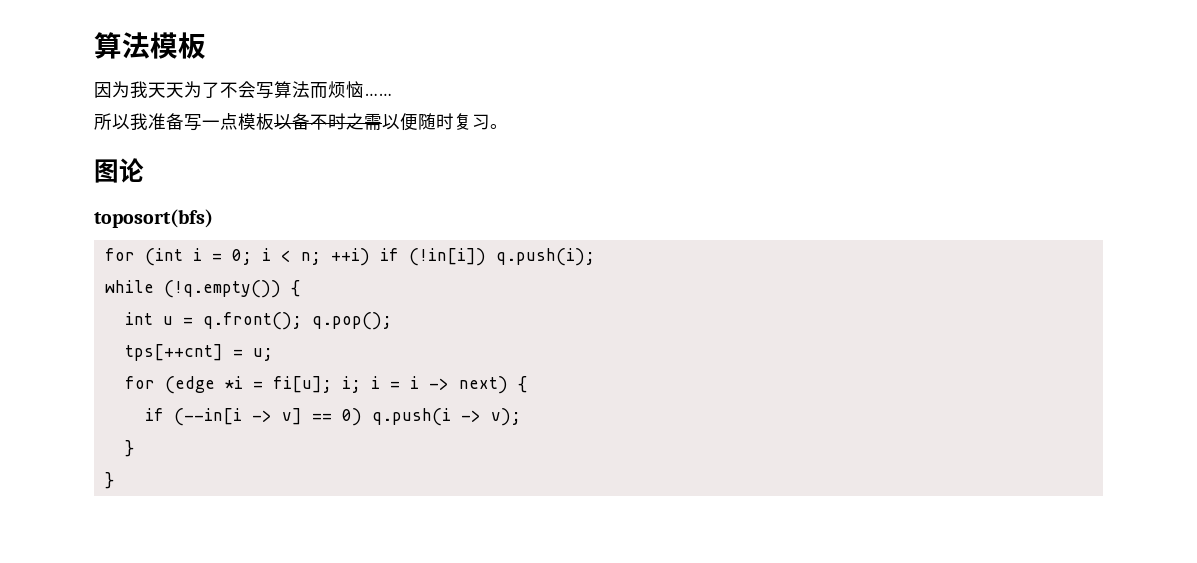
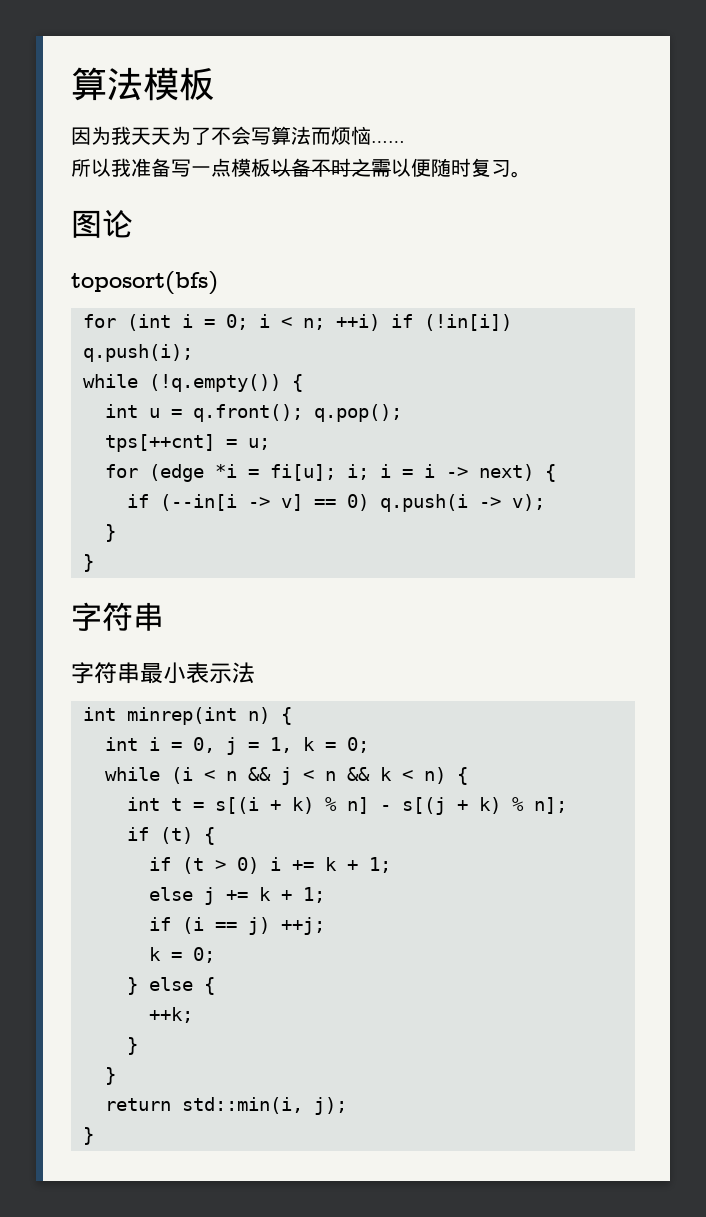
(114, 480) none -> [71,602,164,631] [71,662,255,684] [83,707,292,725] [105,737,369,755] [105,767,468,785] [127,797,567,815] [127,827,215,845] [149,857,391,874] [149,887,325,905] [149,917,325,935] [149,947,215,963] [127,977,215,995] [149,1007,193,1023] [127,1037,138,1055] [105,1067,116,1085] [105,1097,347,1115] [83,1127,94,1145] // 字符串 // 字符串最小表示法 // int minrep(int n) { // int i = 0, j = 1, k = 0; // while (i < n && j < n && k < n) { // int t = s[(i + k) % n] - s[(j + k) % n]; // if (t) { // if (t > 0) i += k + 1; // else j += k + 1; // if (i == j) ++j; // k = 0; // } else { // ++k; // } // } // return std::min(i, j); // }

